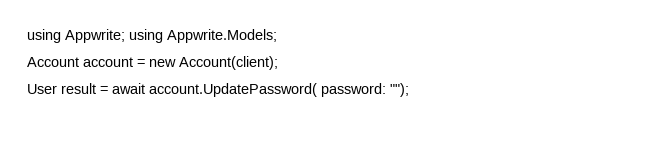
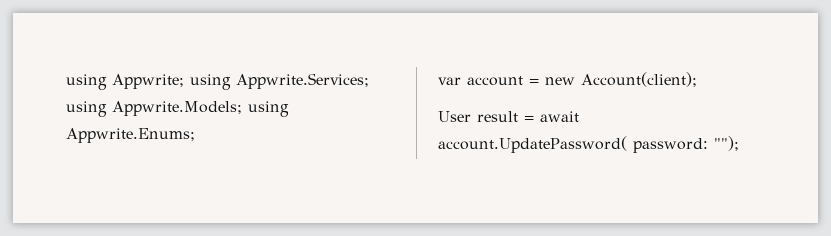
(163, 36) none -> [236,73,369,89] [66,101,107,117] Appwrite.Services; using
[27,57,79,67] // Account -> [248,101,289,117] [66,128,195,143] [438,77,461,85] using Appwrite.Enums; // var

